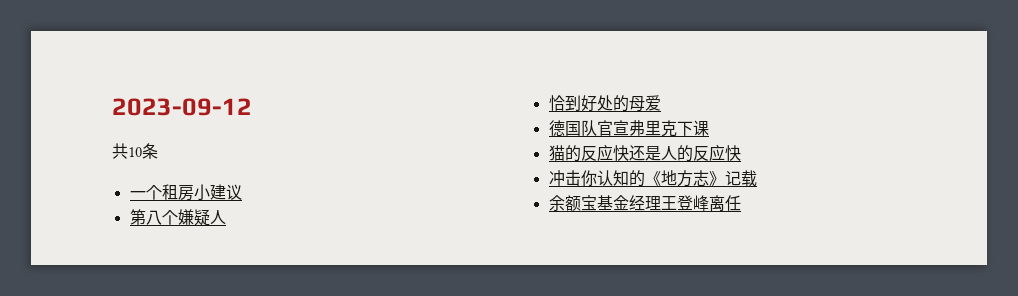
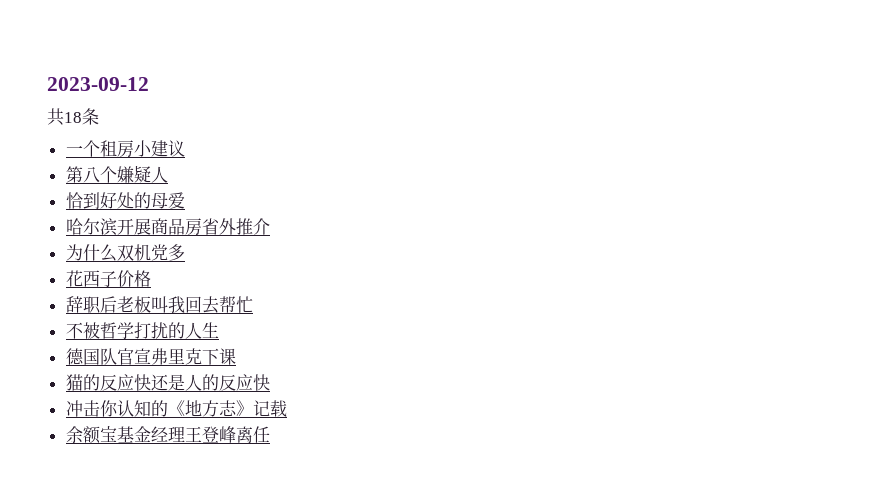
[128,147,142,157] 10 -> [64,112,82,123] 18
(661, 103) none -> [65,218,270,236] [65,244,185,262] [65,270,151,287] [65,296,253,314] [65,322,219,339] // 哈尔滨开展商品房省外推介 // 为什么双机党多 // 花西子价格 // 辞职后老板叫我回去帮忙 // 不被哲学打扰的人生

